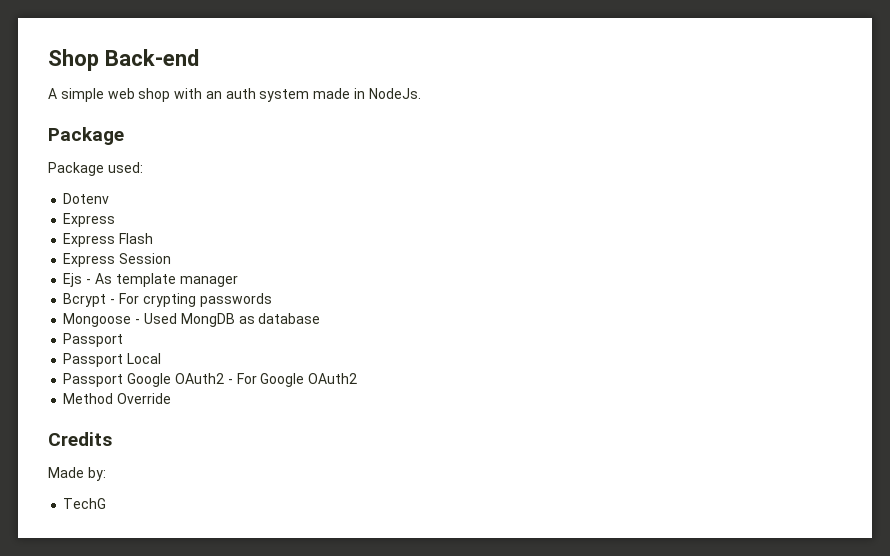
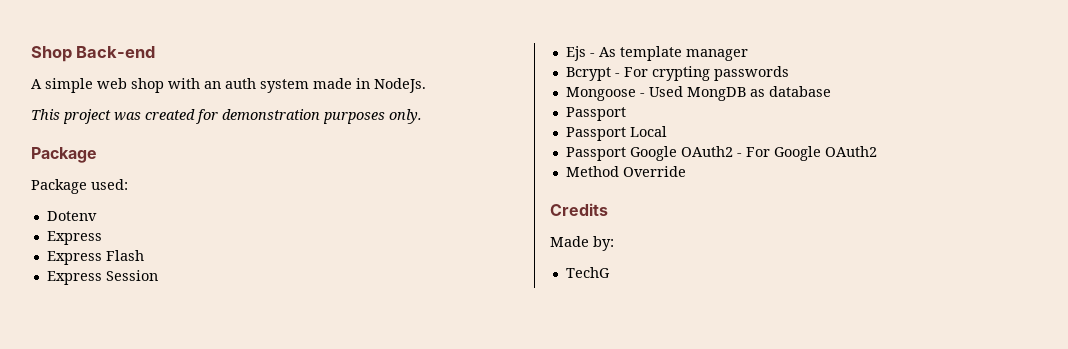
(421, 93) none -> [31,109,422,124] // This project was created for demonstration purposes only.

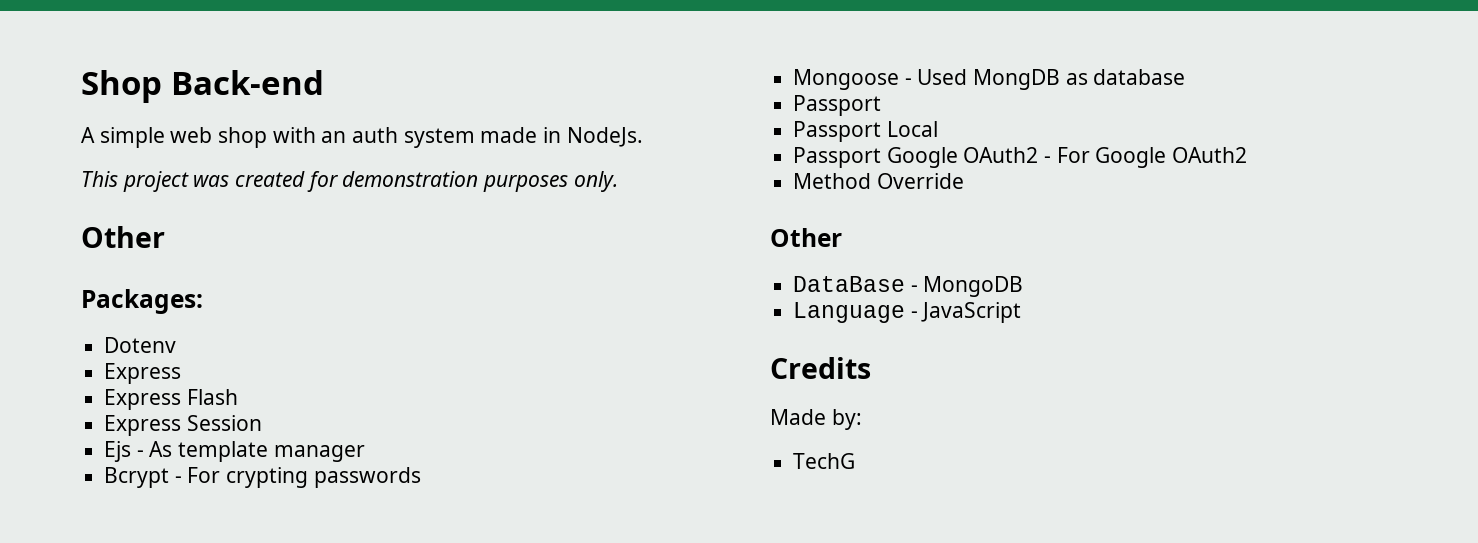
[31,147,97,163] [31,179,128,194] Package // Package used: -> [81,226,165,248] [81,289,203,314] Other // Packages:
(686, 171) none -> [770,228,842,247] [793,276,1024,297] [793,302,1022,323] // Other // DataBase - MongoDB // Language - JavaScript

